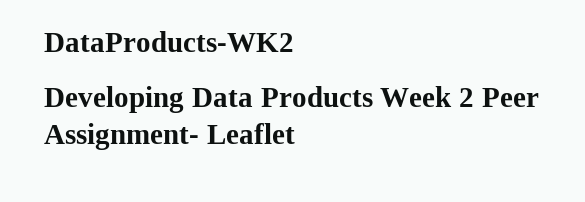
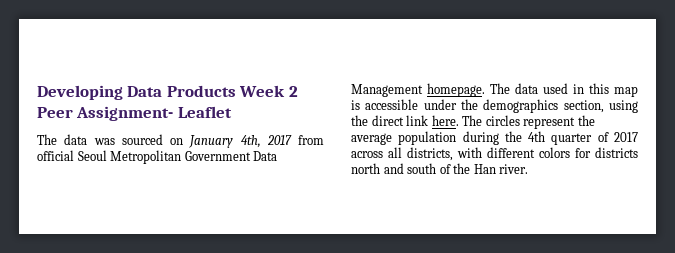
[44,31,294,52] DataProducts-WK2 // -> (37, 92) none
(295, 133) none -> [37,134,324,148] [37,150,278,164] [351,83,638,97] [351,99,638,113] [351,115,595,129] [351,131,638,145] [351,147,638,161] [351,163,529,174] // The data was sourced on January 4th, 2017 from official Seoul Metropolitan Government Data Management homepage. The data used in this map is accessible under the demographics section, using the direct link here. The circles represent the average population during the 4th quarter of 2017 across all districts, with different colors for districts north and south of the Han river.

